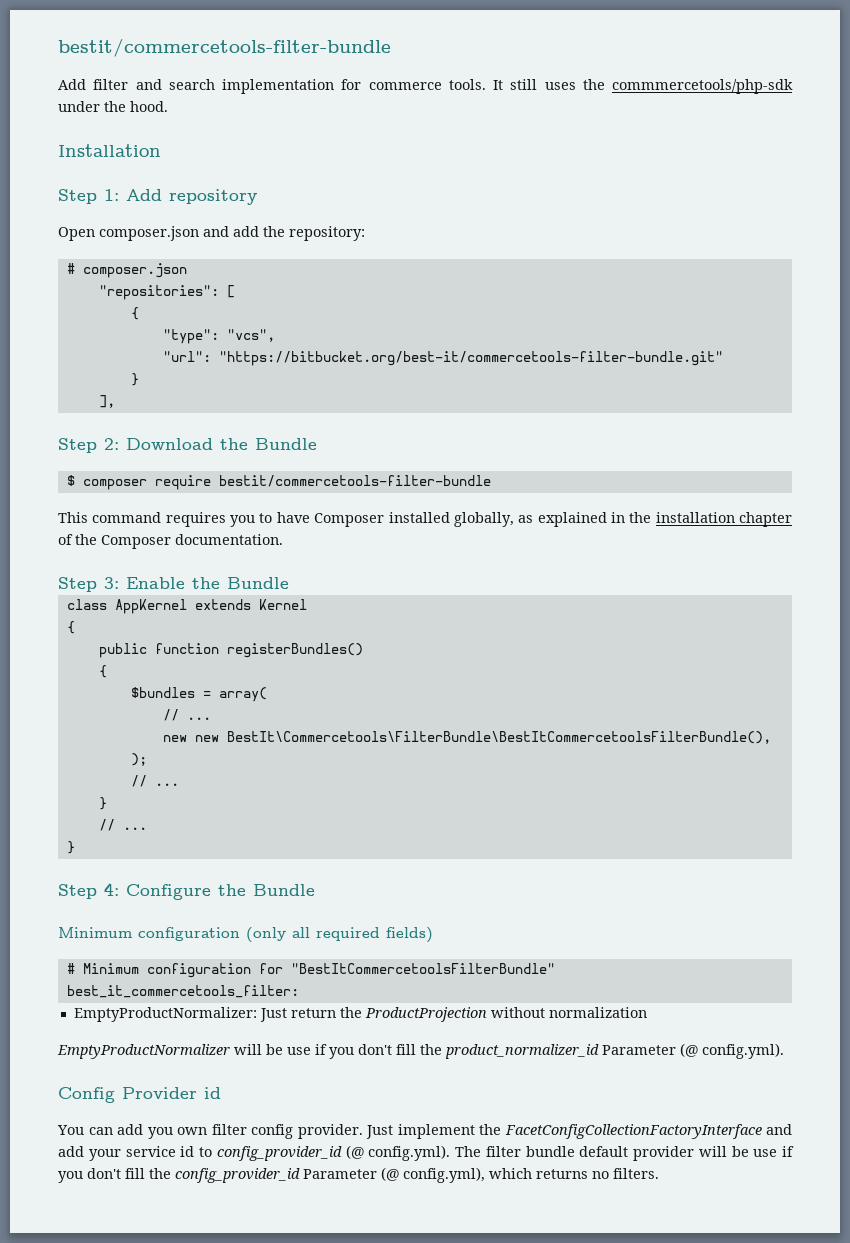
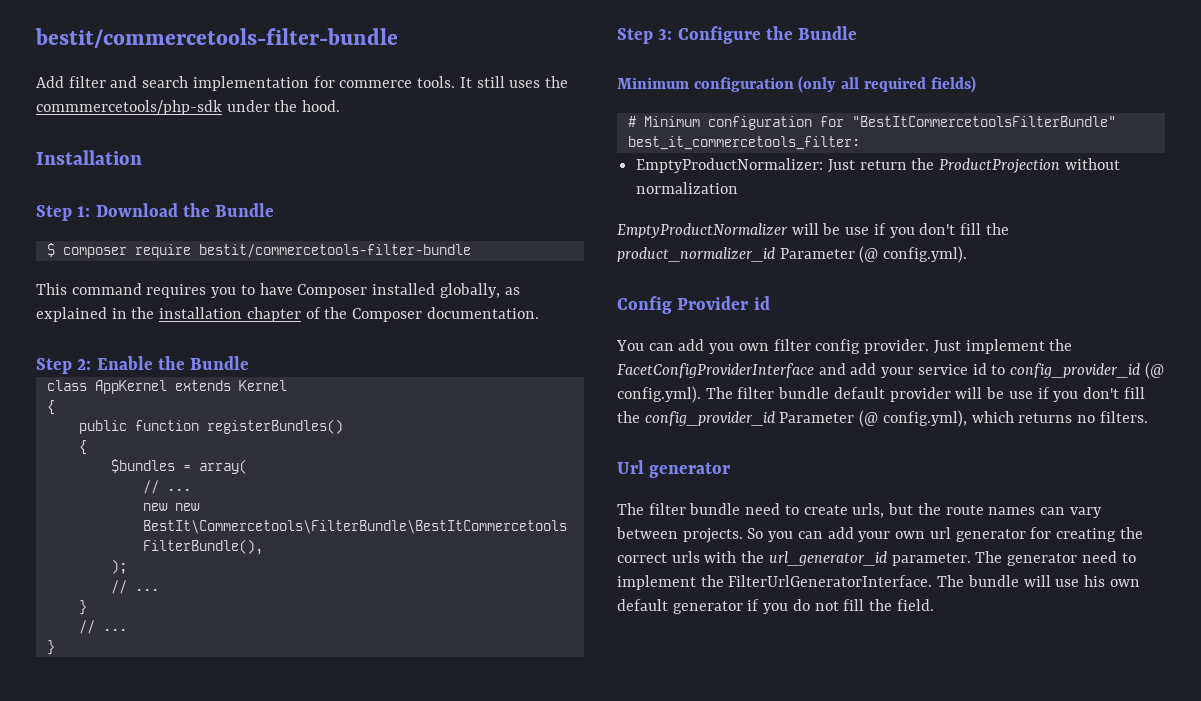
[126,189,257,205] [58,226,365,241] [66,263,187,278] [98,285,235,300] [130,307,139,320] [162,329,275,344] [162,351,723,366] [130,373,139,386] [98,395,115,408] [58,438,119,453] Add repository // Open composer.json and add the repository: // # composer.json // "repositories": [ // { // "type": "vcs", // "url": "https://bitbucket.org/best-it/commercetools-filter-bundle.git" // } // ], // Step 2: -> (91, 211) none
[104,577,119,589] 3: -> [77,359,92,370] 2:
[104,883,119,896] 4: -> [658,29,673,40] 3:
[504,1124,762,1139] FacetConfigCollectionFactoryInterface -> [617,363,814,378] FacetConfigProviderInterface
(659, 1173) none -> [617,460,731,478] [617,503,1102,518] [616,527,1143,543] [617,551,1136,566] [617,575,1140,590] [617,599,934,614] // Url generator // The filter bundle need to create urls, but the route names can vary between projects. So you can add your own url generator for creating the correct urls with the url_generator_id parameter. The generator need to implement the FilterUrlGeneratorInterface. The bundle will use his own default generator if you do not fill the field.

